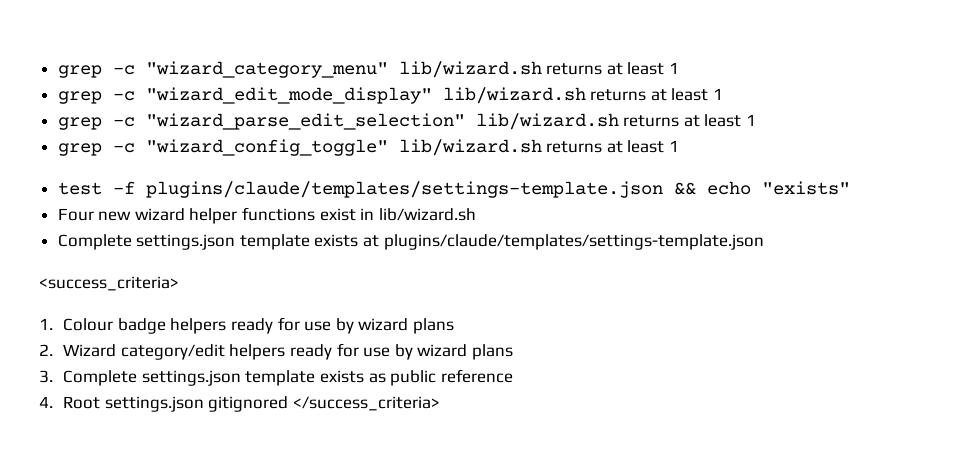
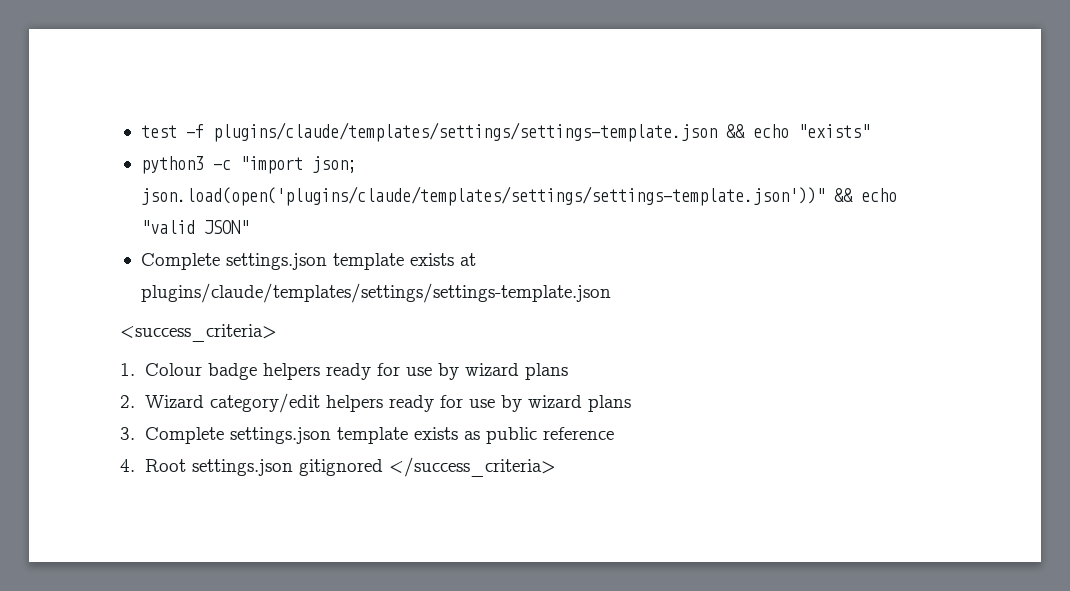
[57,61,680,78] [57,87,724,104] [57,113,757,130] [57,139,680,156] grep -c "wizard_category_menu" lib/wizard.sh returns at least 1 // grep -c "wizard_edit_mode_display" lib/wizard.sh returns at least 1 // grep -c "wizard_parse_edit_selection" lib/wizard.sh returns at least 1 // grep -c "wizard_config_toggle" lib/wizard.sh returns at least 1 // -> (140, 131) none
[145,181,663,198] plugins/claude/templates/settings-template.json -> [212,122,717,142] plugins/claude/templates/settings/settings-template.json
[57,207,476,224] Four new wizard helper functions exist in lib/wizard.sh -> [140,156,357,174] [140,186,897,206] [140,220,249,234] python3 -c "import json; json.load(open('plugins/claude/templates/settings/settings-template.json'))" && echo "valid JSON"
[383,234,764,250] plugins/claude/templates/settings-template.json -> [140,283,611,303] plugins/claude/templates/settings/settings-template.json

